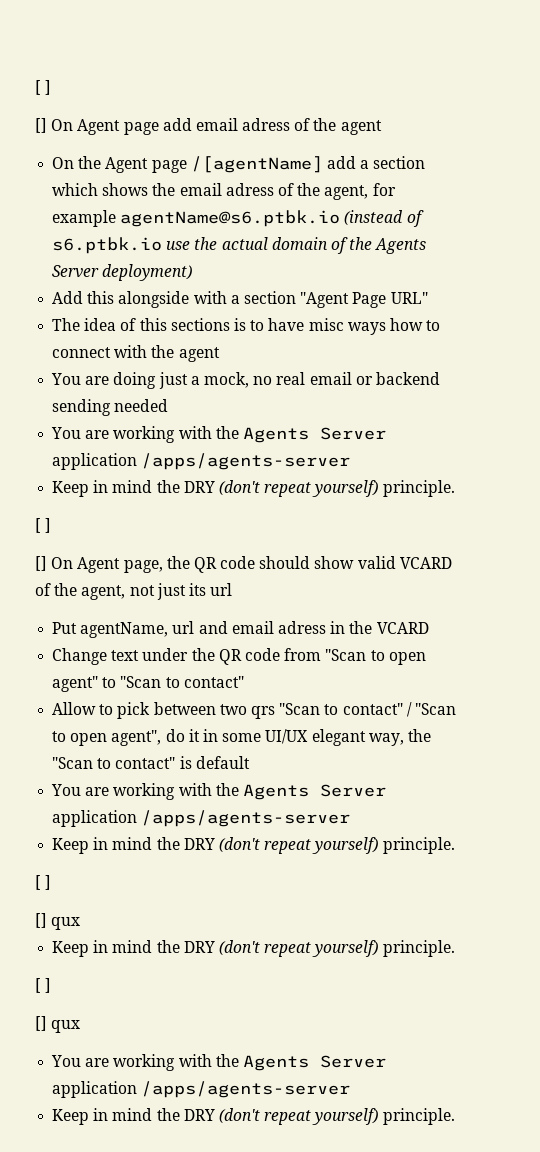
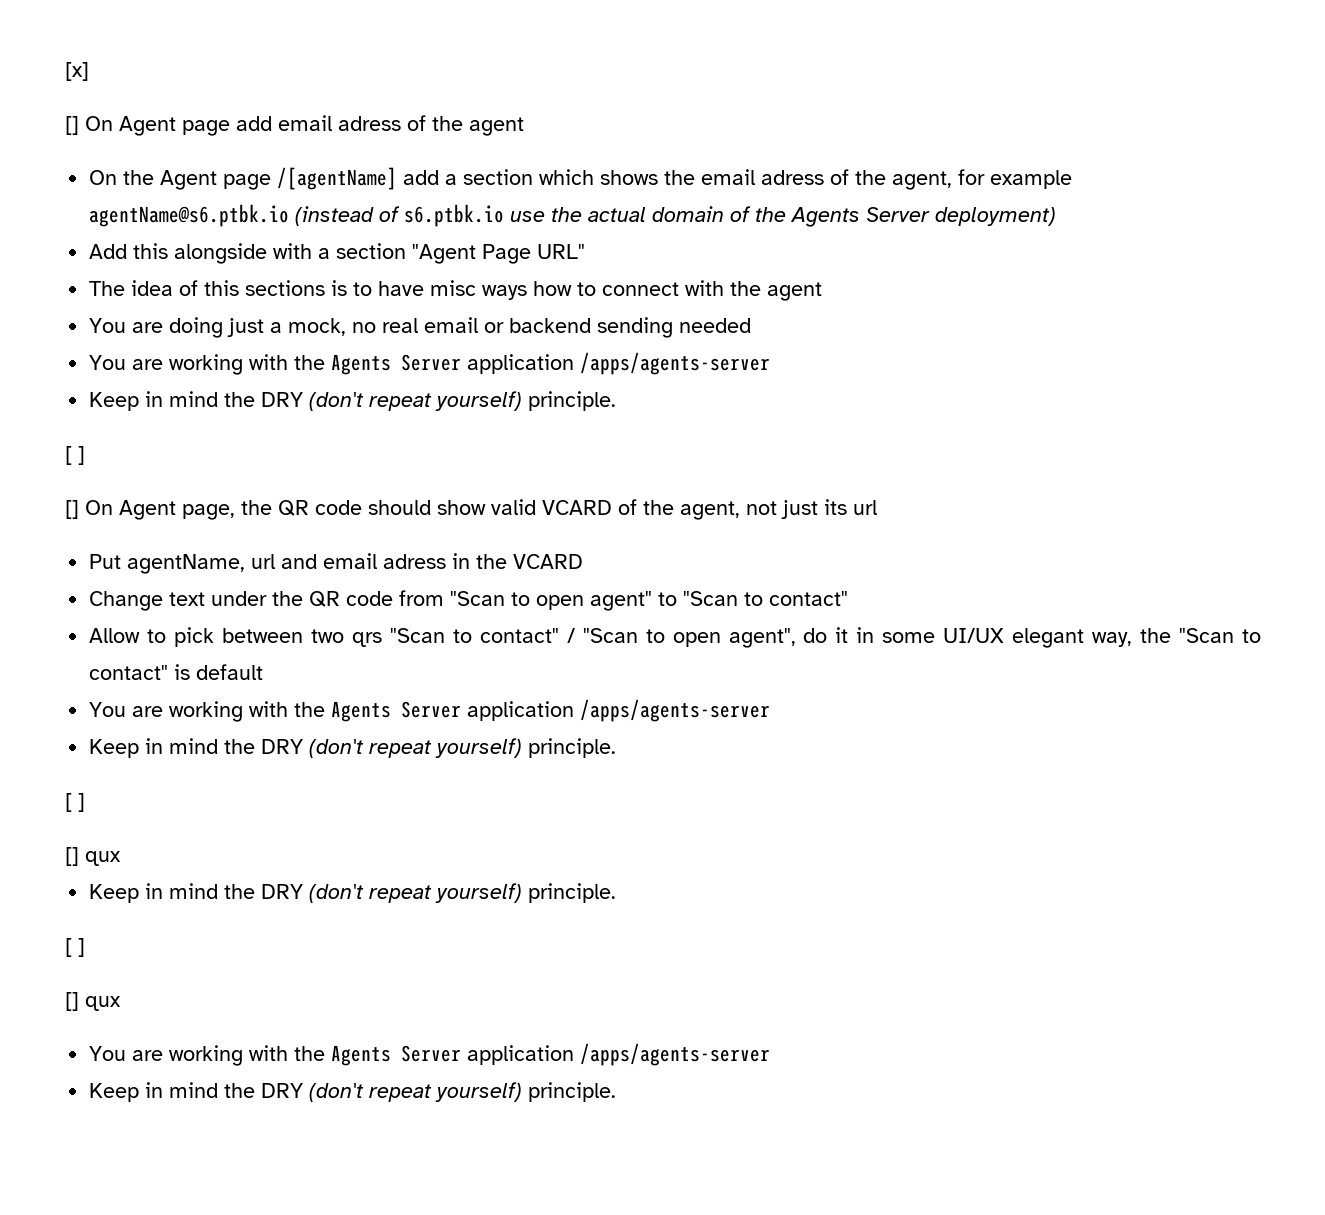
[35,80,52,95] [ ] -> [65,62,89,81] [x]

